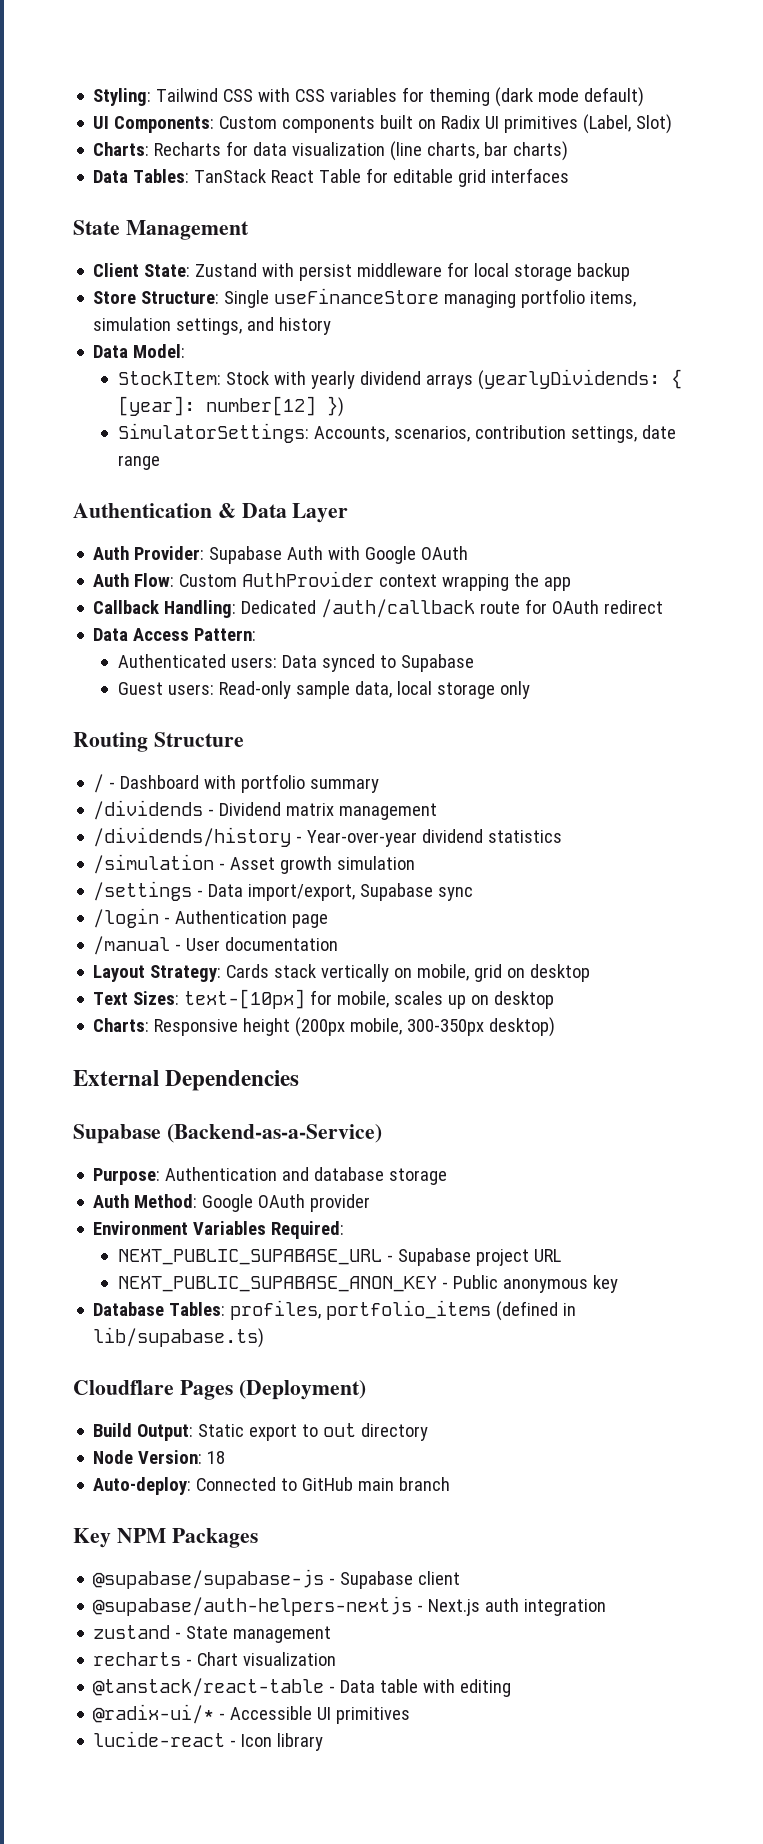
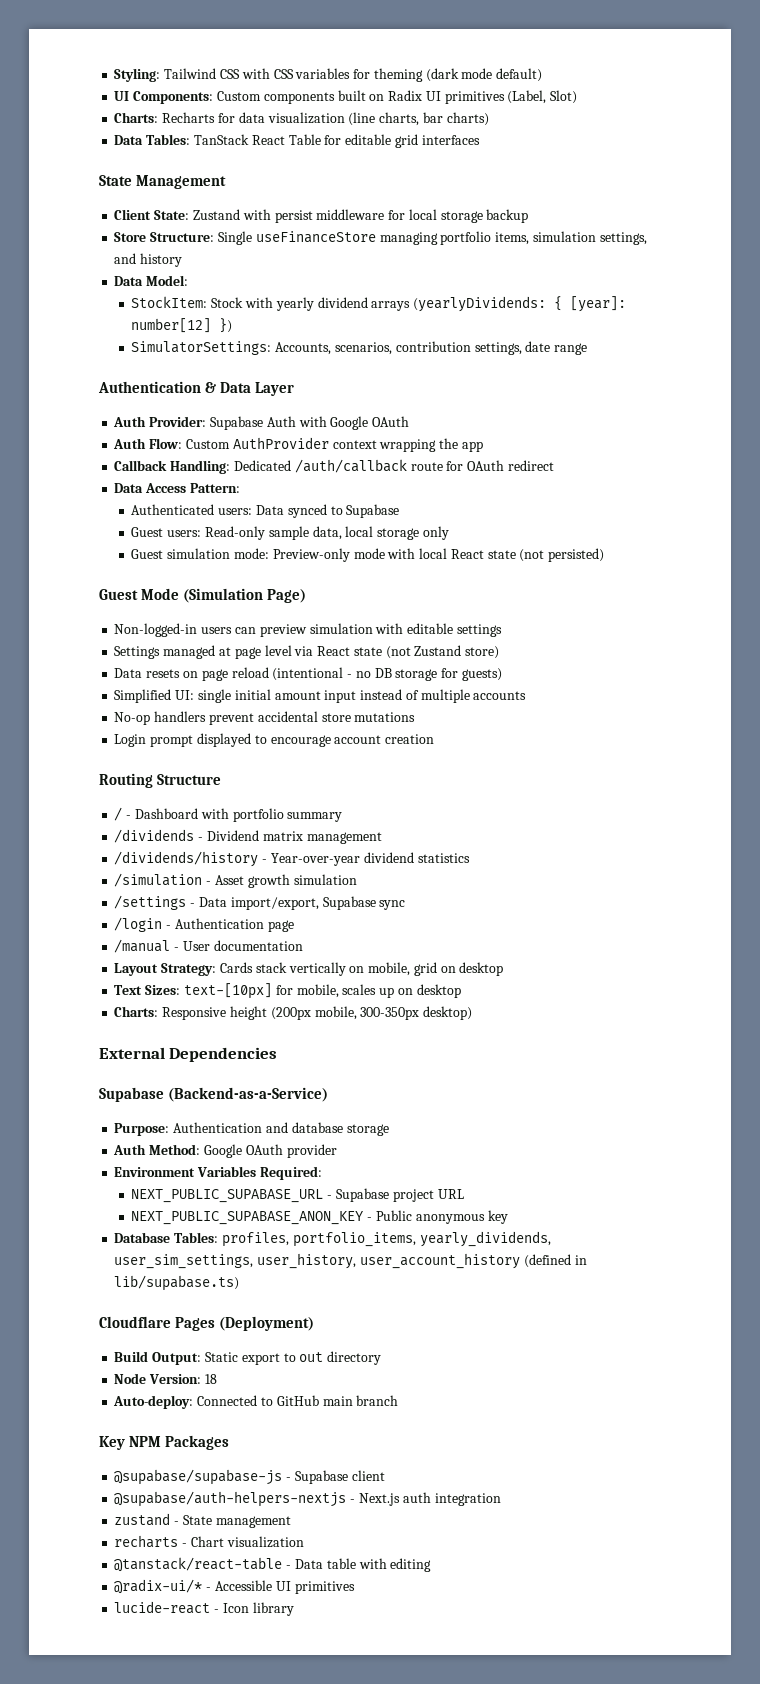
(530, 690) none -> [131,548,605,562] [99,588,307,603] [114,623,502,637] [114,645,500,659] [114,667,502,681] [114,689,527,703] [114,711,416,725] [114,733,435,747] // Guest simulation mode: Preview-only mode with local React state (not persisted) // Guest Mode (Simulation Page) // Non-logged-in users can preview simulation with editable settings // Settings managed at page level via React state (not Zustand store) // Data resets on page reload (intentional - no DB storage for guests) // Simplified UI: single initial amount input instead of multiple accounts // No-op handlers prevent accidental store mutations // Login prompt displayed to encourage account creation
[326,1300,492,1320] portfolio_items -> [292,1231,551,1247] [114,1253,520,1269] portfolio_items, yearly_dividends, user_sim_settings, user_history, user_account_history

